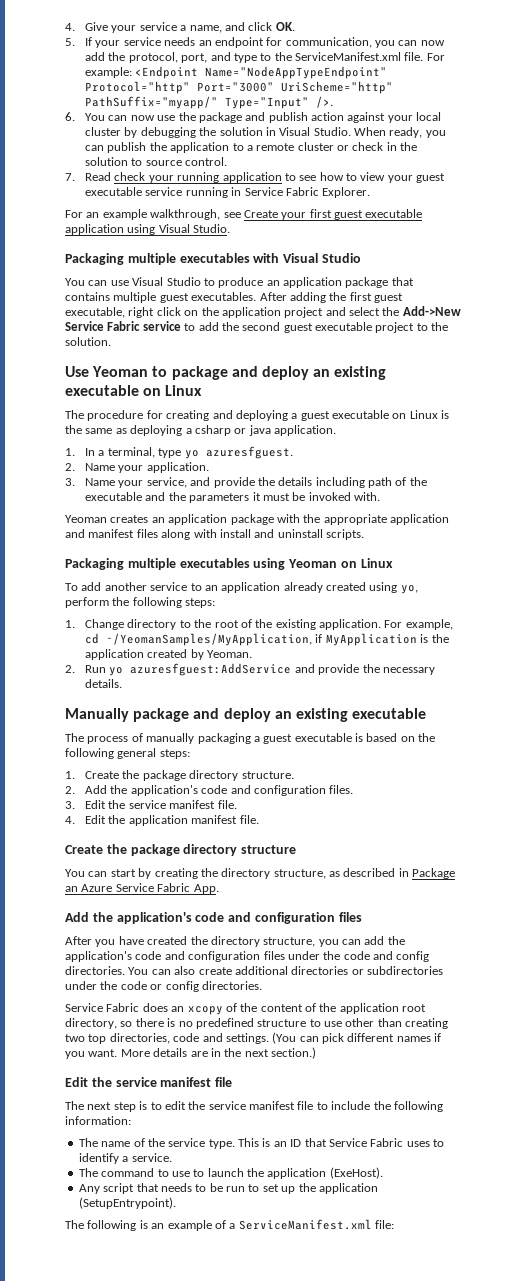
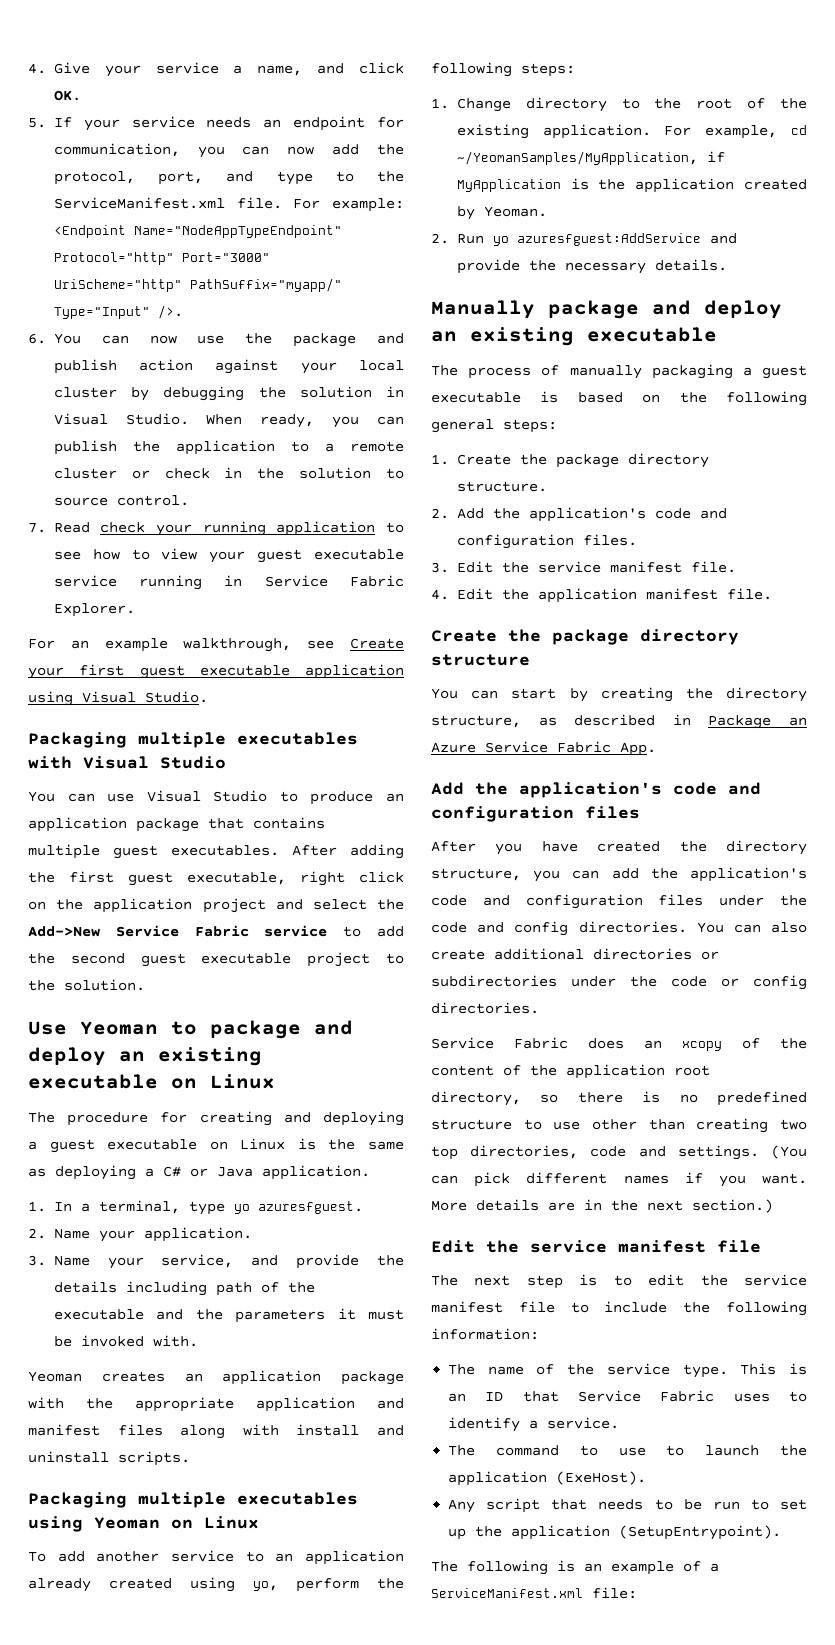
[194,425,271,436] csharp or java -> [163,1166,253,1177] C# or Java

